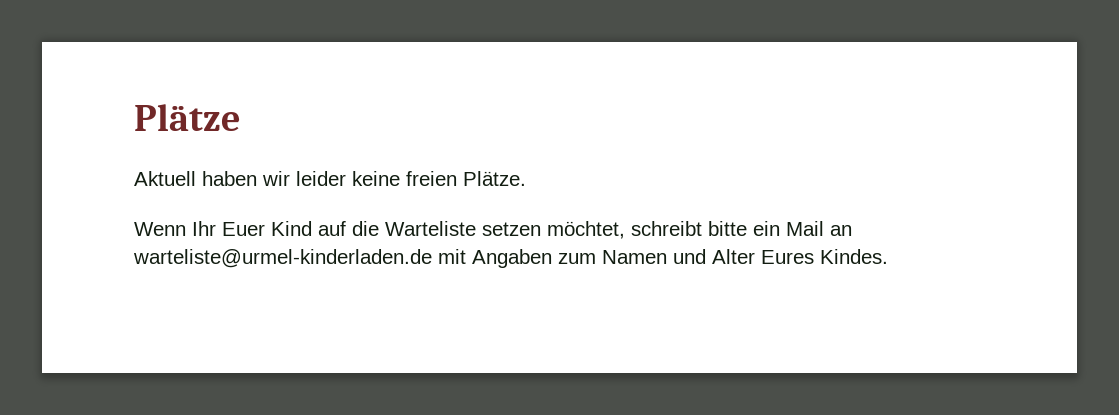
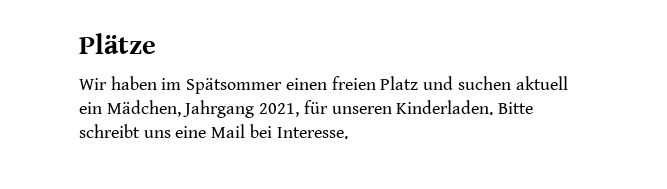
[134,171,526,186] [134,221,852,239] [133,249,888,268] Aktuell haben wir leider keine freien Plätze. // Wenn Ihr Euer Kind auf die Warteliste setzen möchtet, schreibt bitte ein Mail an warteliste@urmel-kinderladen.de mit Angaben zum Namen und Alter Eures Kindes. -> [79,76,568,94] [79,100,534,118] [79,124,348,139] Wir haben im Spätsommer einen freien Platz und suchen aktuell ein Mädchen, Jahrgang 2021, für unseren Kinderladen. Bitte schreibt uns eine Mail bei Interesse.

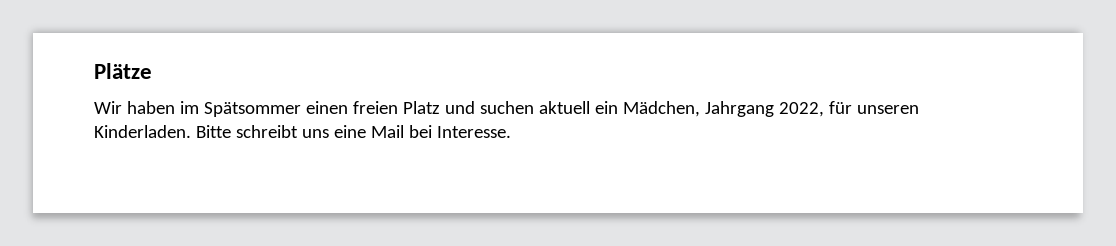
[259,103,300,117] 2021, -> [778,102,824,117] 2022,

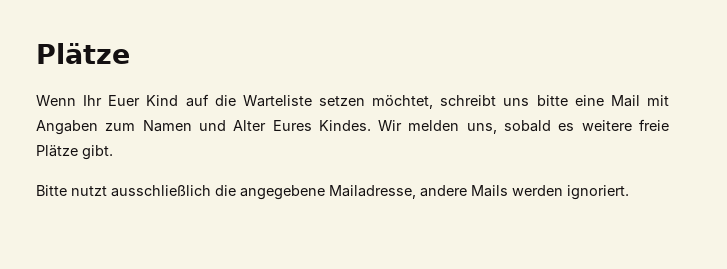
[94,101,919,117] [94,125,231,138] Wir haben im Spätsommer einen freien Platz und suchen aktuell ein Mädchen, Jahrgang 2022, für unseren Kinderladen. Bitte -> [36,94,434,109] Wenn Ihr Euer Kind auf die Warteliste setzen möchtet,
(329, 133) none -> [536,95,568,106] bitte
[408,125,511,138] bei Interesse. -> [647,95,669,106] [36,119,669,135] [36,145,113,160] [36,185,629,200] mit Angaben zum Namen und Alter Eures Kindes. Wir melden uns, sobald es weitere freie Plätze gibt. // Bitte nutzt ausschließlich die angegebene Mailadresse, andere Mails werden ignoriert.

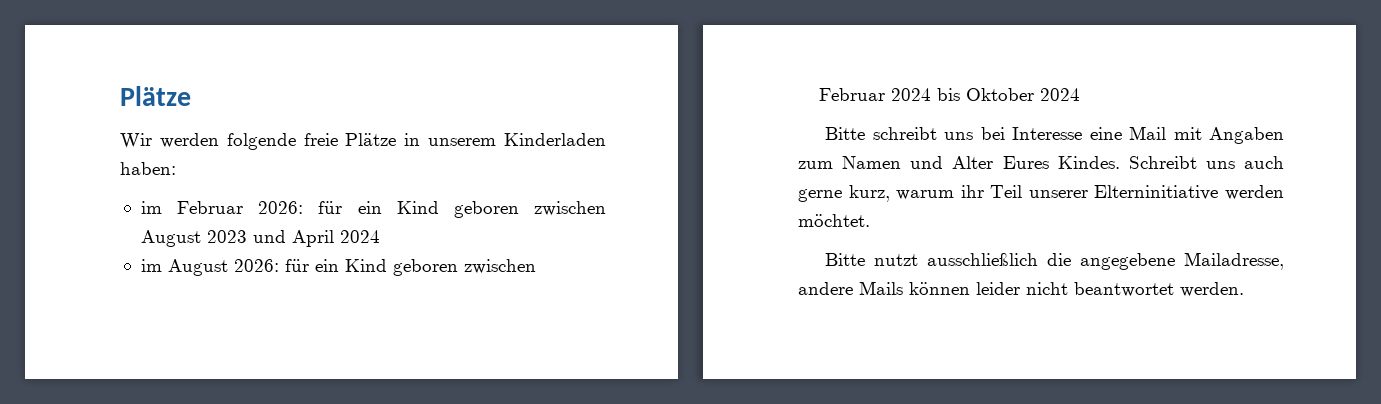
[36,94,568,109] Wenn Ihr Euer Kind auf die Warteliste setzen möchtet, schreibt uns bitte -> [120,133,606,150] [120,162,176,175] [140,201,606,218] [140,230,380,247] [140,259,536,276] [818,88,1080,101] [825,127,1083,140] Wir werden folgende freie Plätze in unserem Kinderladen haben: // im Februar 2026: für ein Kind geboren zwischen August 2023 und April 2024 // im August 2026: für ein Kind geboren zwischen Februar 2024 bis Oktober 2024 // Bitte schreibt uns bei Interesse
[378,119,669,134] [36,145,113,160] Wir melden uns, sobald es weitere freie Plätze gibt. -> [1128,156,1284,169] [798,185,1284,202] [798,214,870,227] Schreibt uns auch gerne kurz, warum ihr Teil unserer Elterninitiative werden möchtet.
[512,185,629,200] werden ignoriert. -> [909,282,1244,297] können leider nicht beantwortet werden.

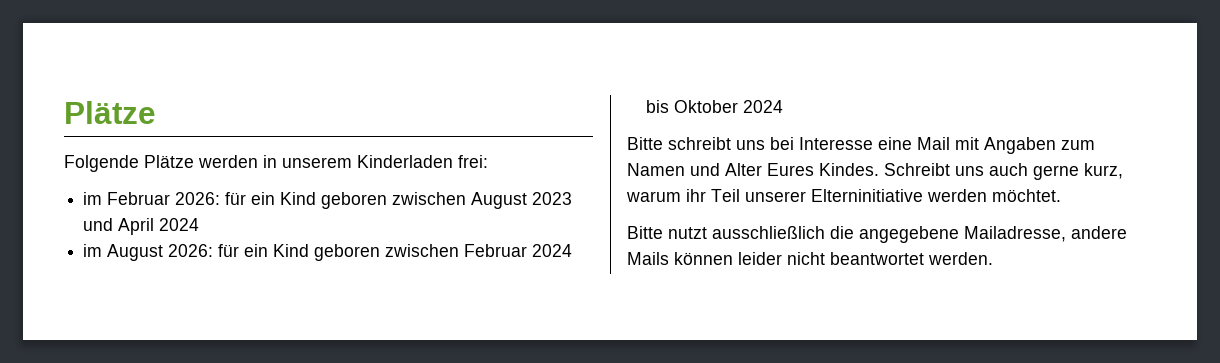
[120,133,397,150] Wir werden folgende freie Plätze -> [64,155,258,172] Folgende Plätze werden
[120,162,176,175] haben: -> [458,155,488,168] frei:

